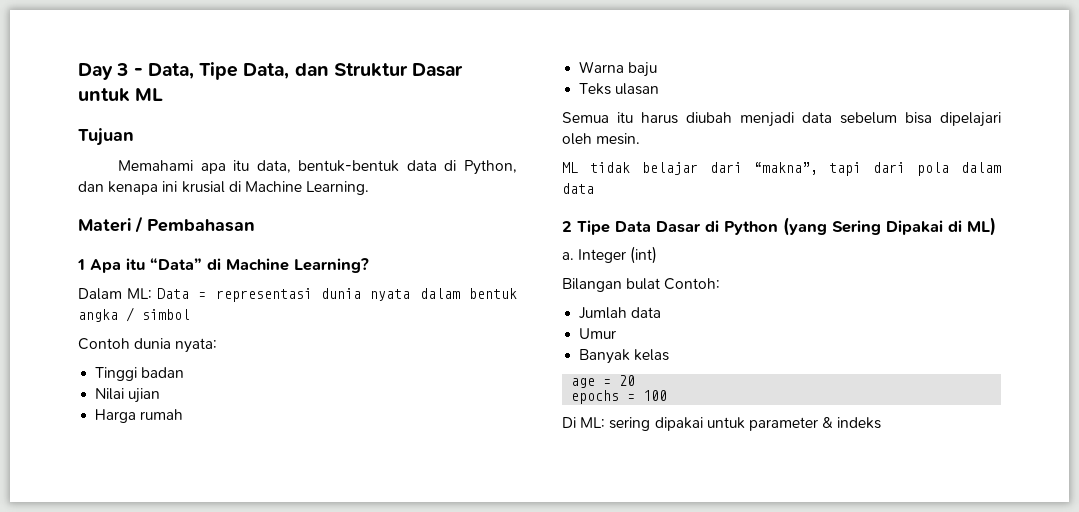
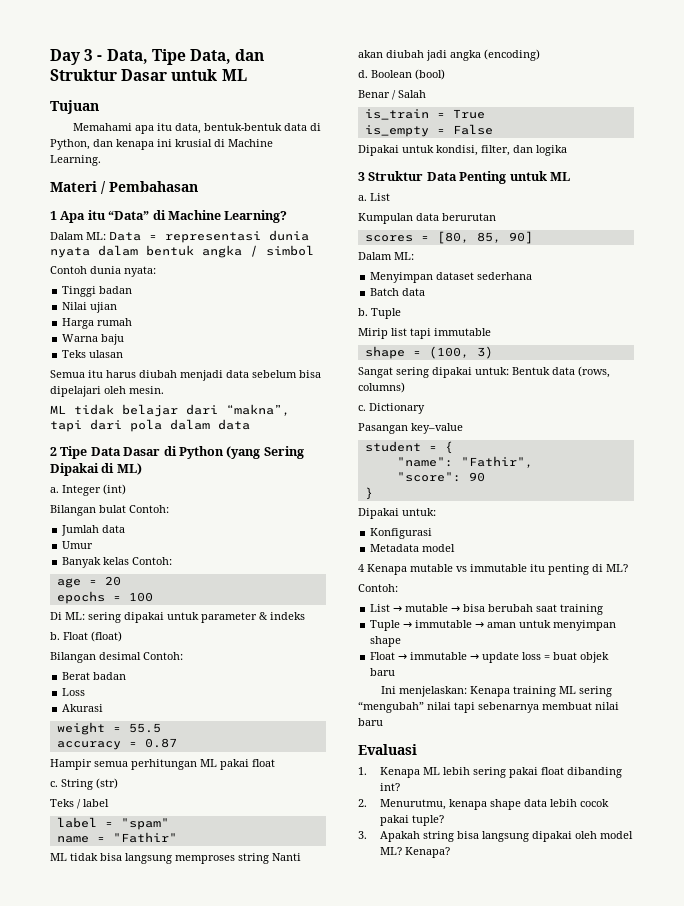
(670, 355) none -> [132,557,173,565] Contoh:
(882, 423) none -> [50,631,122,642] [50,652,183,663] [62,672,127,680] [62,688,86,696] [62,704,104,712] [56,722,161,735] [56,738,177,750] [50,759,275,770] [50,778,118,790] [50,799,109,809] [56,817,169,830] [56,832,177,843] [50,853,301,864] [358,49,540,61] [358,69,445,80] [358,90,426,100] [364,109,485,120] [364,124,493,137] [358,145,567,156] [358,171,570,184] [358,193,390,201] [358,213,496,224] [364,231,533,244] [358,252,414,260] [370,272,533,283] [370,288,426,296] [358,308,401,319] [358,328,491,339] [364,346,493,359] [358,366,610,378] [358,382,405,393] [358,403,425,414] [358,423,463,434] [364,441,453,454] [396,456,533,468] [396,472,485,482] [364,487,373,500] [358,508,436,519] [370,528,433,539] [370,544,456,552] [358,564,628,575] [358,584,398,592] [370,604,604,615] [370,620,617,631] [370,636,402,647] [370,652,610,663] [370,668,396,676] [380,686,612,697] [358,701,619,713] [358,718,383,726] [358,744,417,755] [358,767,622,778] [379,783,400,791] [358,799,609,810] [379,815,444,826] [358,831,633,842] [379,847,450,858] // b. Float (float) // Bilangan desimal Contoh: // Berat badan // Loss // Akurasi // weight = 55.5 // accuracy = 0.87 // Hampir semua perhitungan ML pakai float // c. String (str) // Teks / label // label = "spam" // name = "Fathir" // ML tidak bisa langsung memproses string Nanti akan diubah jadi angka (encoding) // d. Boolean (bool) // Benar / Salah // is_train = True // is_empty = False // Dipakai untuk kondisi, filter, dan logika // 3 Struktur Data Penting untuk ML // a. List // Kumpulan data berurutan // scores = [80, 85, 90] // Dalam ML: // Menyimpan dataset sederhana // Batch data // b. Tuple // Mirip list tapi immutable // shape = (100, 3) // Sangat sering dipakai untuk: Bentuk data (rows, columns) // c. Dictionary // Pasangan key–value // student = { // "name": "Fathir", // "score": 90 // } // Dipakai untuk: // Konfigurasi // Metadata model // 4 Kenapa mutable vs immutable itu penting di ML? // Contoh: // List → mutable → bisa berubah saat training // Tuple → immutable → aman untuk menyimpan shape // Float → immutable → update loss = buat objek baru // Ini menjelaskan: Kenapa training ML sering “mengubah” nilai tapi sebenarnya membuat nilai baru // Evaluasi // 1. Kenapa ML lebih sering pakai float dibanding int? // 2. Menurutmu, kenapa shape data lebih cocok pakai tuple? // 3. Apakah string bisa langsung dipakai oleh model ML? Kenapa?

